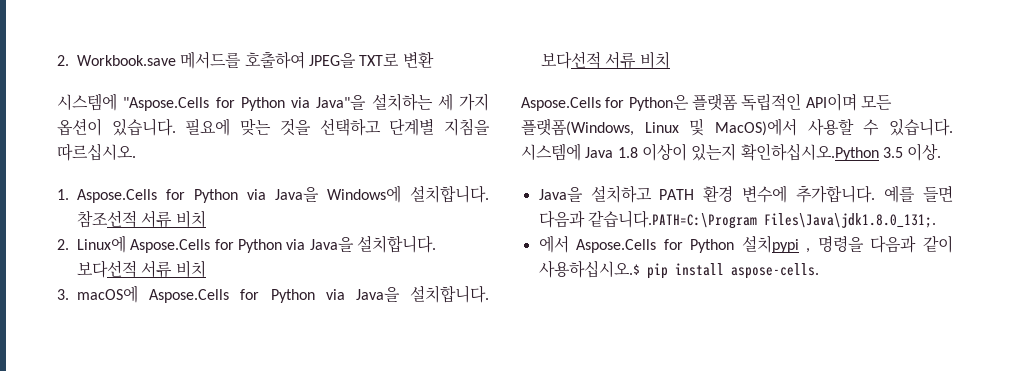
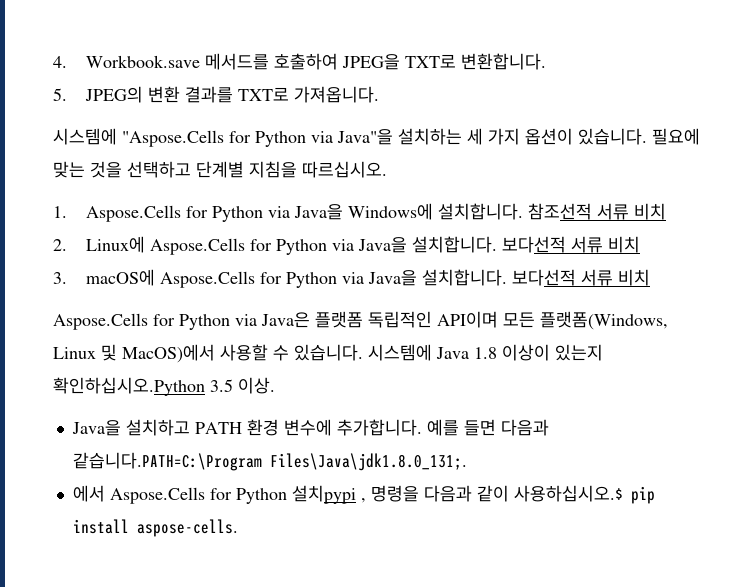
[57,55,69,66] 2. -> [53,56,67,68] 4.
[402,51,434,68] 변환 -> [461,53,547,70] [53,86,380,103] 변환합니다. // 5. JPEG의 변환 결과를 TXT로 가져옵니다.
[628,95,689,111] Python은 -> [179,312,310,330] Python via Java은

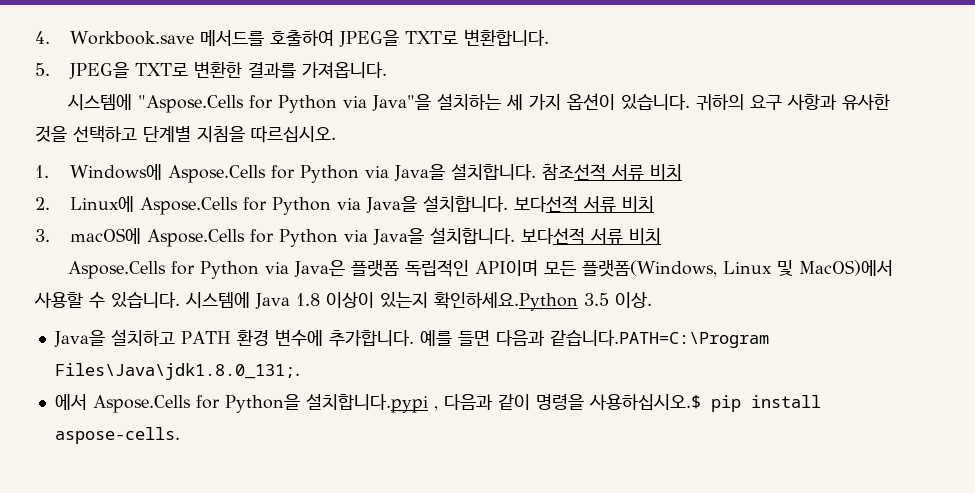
[85,86,290,103] JPEG의 변환 결과를 TXT로 -> [68,61,296,79] JPEG을 TXT로 변환한 결과를
[652,128,700,145] [53,161,85,178] 필요에 맞는 -> [696,94,891,110] 귀하의 요구 사항과 유사한
[86,203,434,222] Aspose.Cells for Python via Java을 Windows에 -> [69,164,445,183] Windows에 Aspose.Cells for Python via Java을
[53,377,205,396] 확인하십시오.Python -> [434,292,578,311] 확인하세요.Python
[235,485,419,504] Python 설치pypi , 명령을 -> [224,393,438,413] Python을 설치합니다.pypi ,
(509, 493) none -> [535,394,584,410] 명령을

